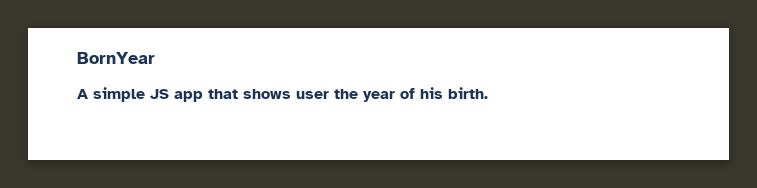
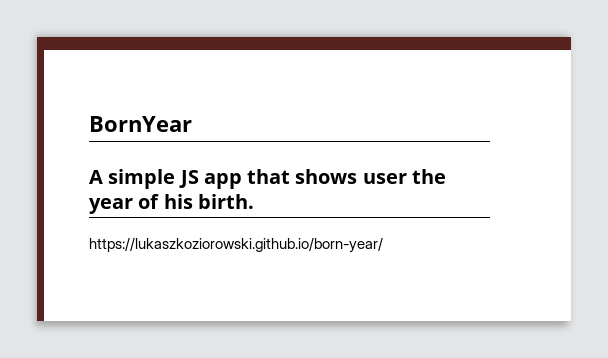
(488, 93) none -> [89,237,383,253] // https://lukaszkoziorowski.github.io/born-year/

